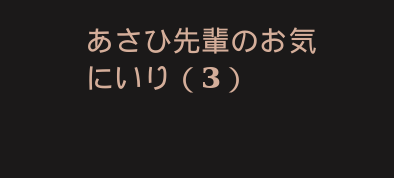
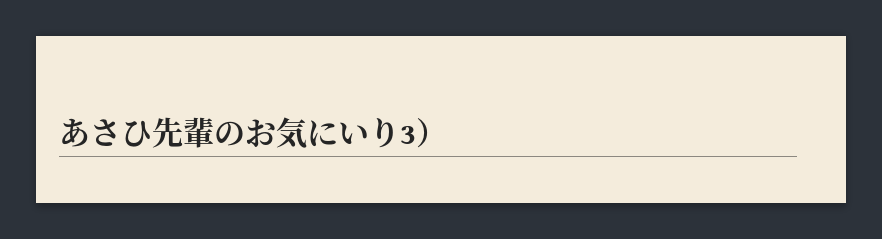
[172,67,201,93] （ -> (400, 133) none

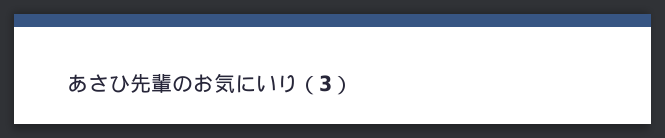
(400, 133) none -> [298,75,319,95] （

